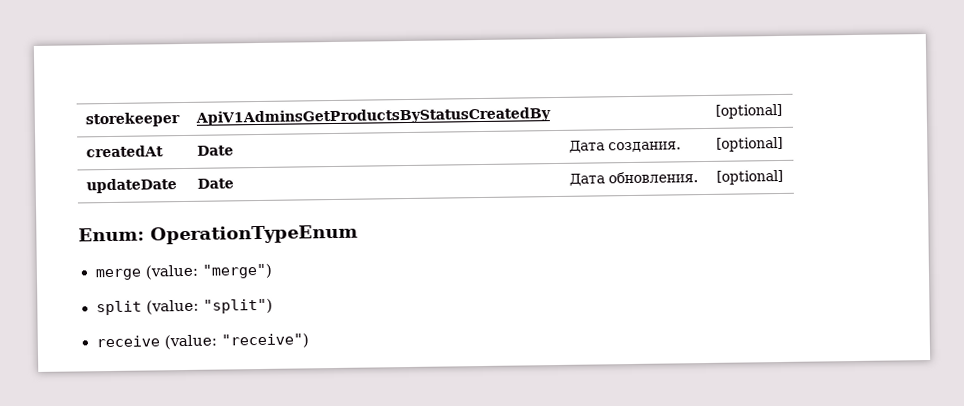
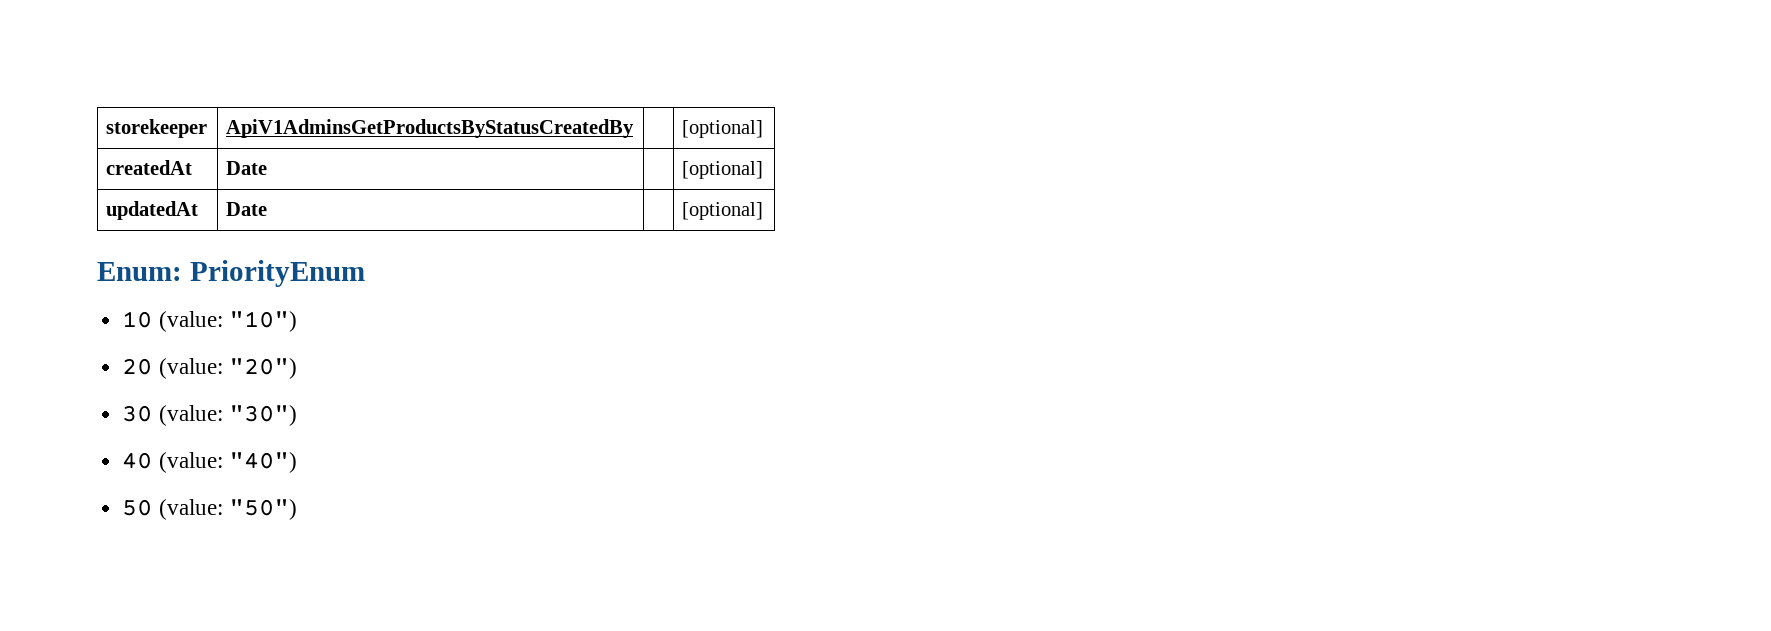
[568,140,681,153] [715,136,783,152] [85,178,177,194] [196,178,234,189] [568,171,698,186] Дата создания. | [optional] // updateDate | Date | Дата обновления. -> [682,161,764,179] [106,201,199,220] [226,202,268,216] | [optional] // updatedAt | Date |
[150,224,358,245] [94,263,272,281] [95,298,273,316] [95,333,309,350] OperationTypeEnum // merge (value: "merge") // split (value: "split") // receive (value: "receive") -> [189,260,365,287] [122,311,297,332] [122,358,297,379] [122,405,297,426] [122,452,297,473] [122,499,297,520] PriorityEnum // 10 (value: "10") // 20 (value: "20") // 30 (value: "30") // 40 (value: "40") // 50 (value: "50")

